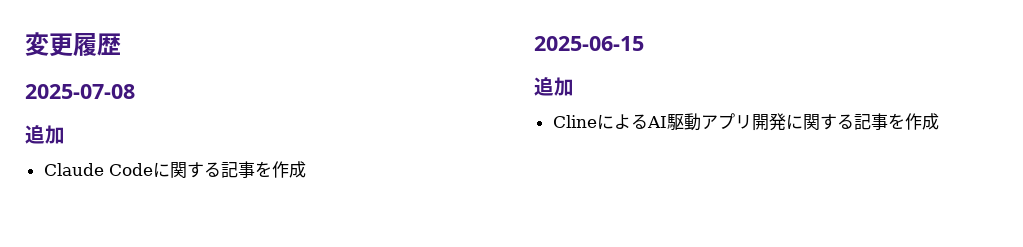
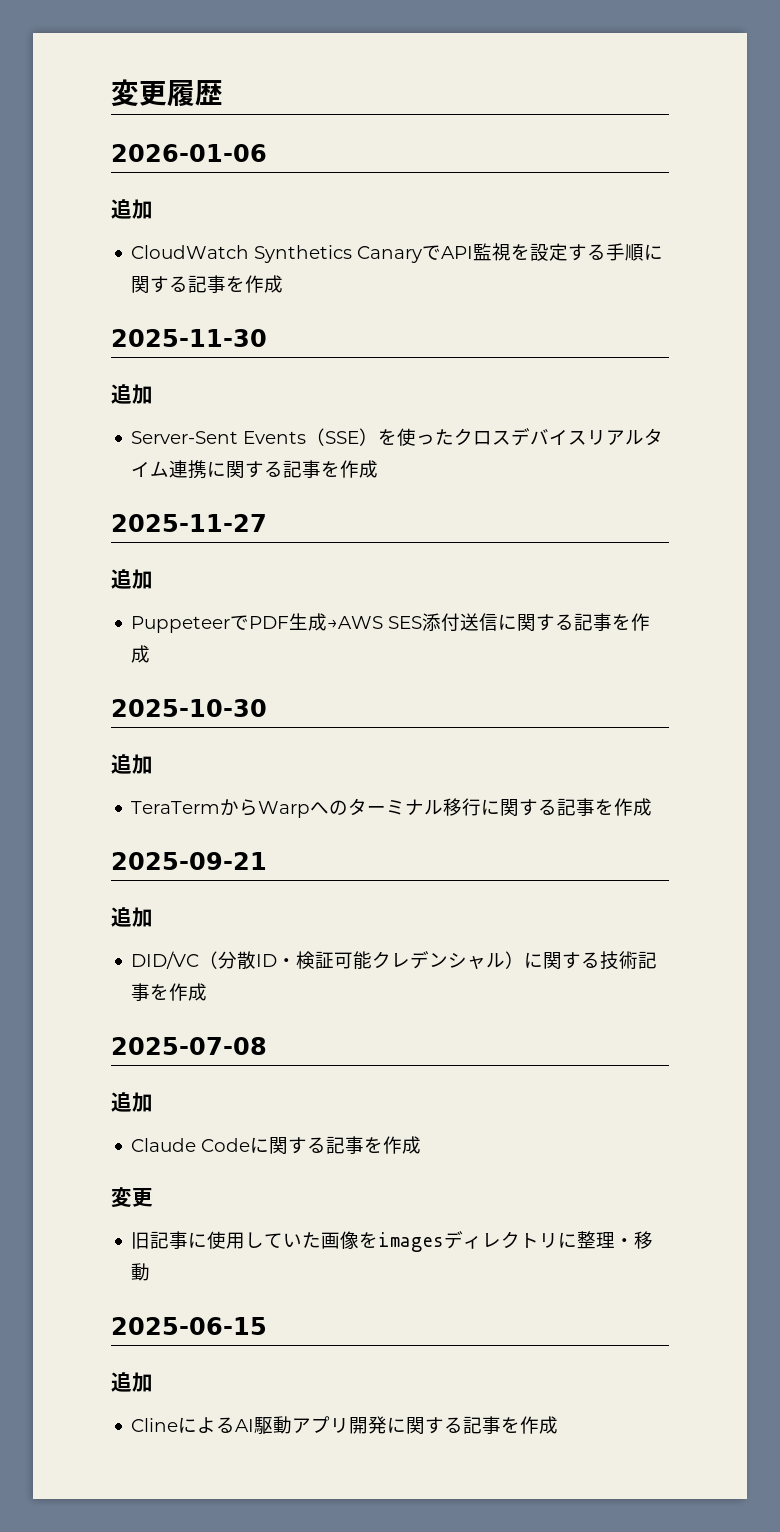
(121, 44) none -> [111,144,267,162] [111,199,153,219] [131,243,664,263] [131,275,284,293] [111,329,267,347] [111,384,153,404] [131,428,664,446] [131,460,379,479] [111,514,267,532] [111,569,153,589] [131,613,651,633] [131,645,151,663] [111,699,267,717] [111,754,153,774] [131,798,653,818] [111,852,267,870] [111,907,153,927] [131,951,658,970] [131,983,208,1001] // 2026-01-06 // 追加 // CloudWatch Synthetics CanaryでAPI監視を設定する手順に関する記事を作成 // 2025-11-30 // 追加 // Server-Sent Events（SSE）を使ったクロスデバイスリアルタイム連携に関する記事を作成 // 2025-11-27 // 追加 // PuppeteerでPDF生成→AWS SES添付送信に関する記事を作成 // 2025-10-30 // 追加 // TeraTermからWarpへのターミナル移行に関する記事を作成 // 2025-09-21 // 追加 // DID/VC（分散ID・検証可能クレデンシャル）に関する技術記事を作成
(306, 169) none -> [111,1187,153,1208] [131,1231,654,1252] [131,1263,151,1281] // 変更 // 旧記事に使用していた画像をimagesディレクトリに整理・移動

